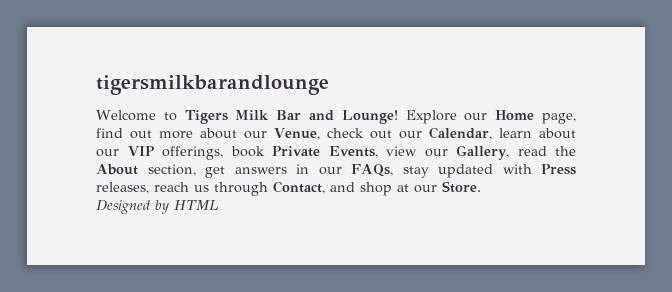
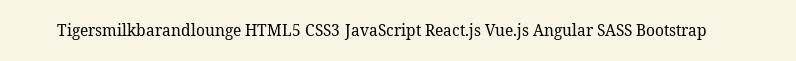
[96,75,329,95] [96,110,576,124] [96,127,576,140] [96,145,576,160] [96,164,576,178] [96,181,481,196] [96,200,219,214] tigersmilkbarandlounge // Welcome to Tigers Milk Bar and Lounge! Explore our Home page, find out more about our Venue, check out our Calendar, learn about our VIP offerings, book Private Events, view our Gallery, read the About section, get answers in our FAQs, stay updated with Press releases, reach us through Contact, and shop at our Store. // Designed by HTML -> [57,23,708,40] Tigersmilkbarandlounge HTML5 CSS3 JavaScript React.js Vue.js Angular SASS Bootstrap

